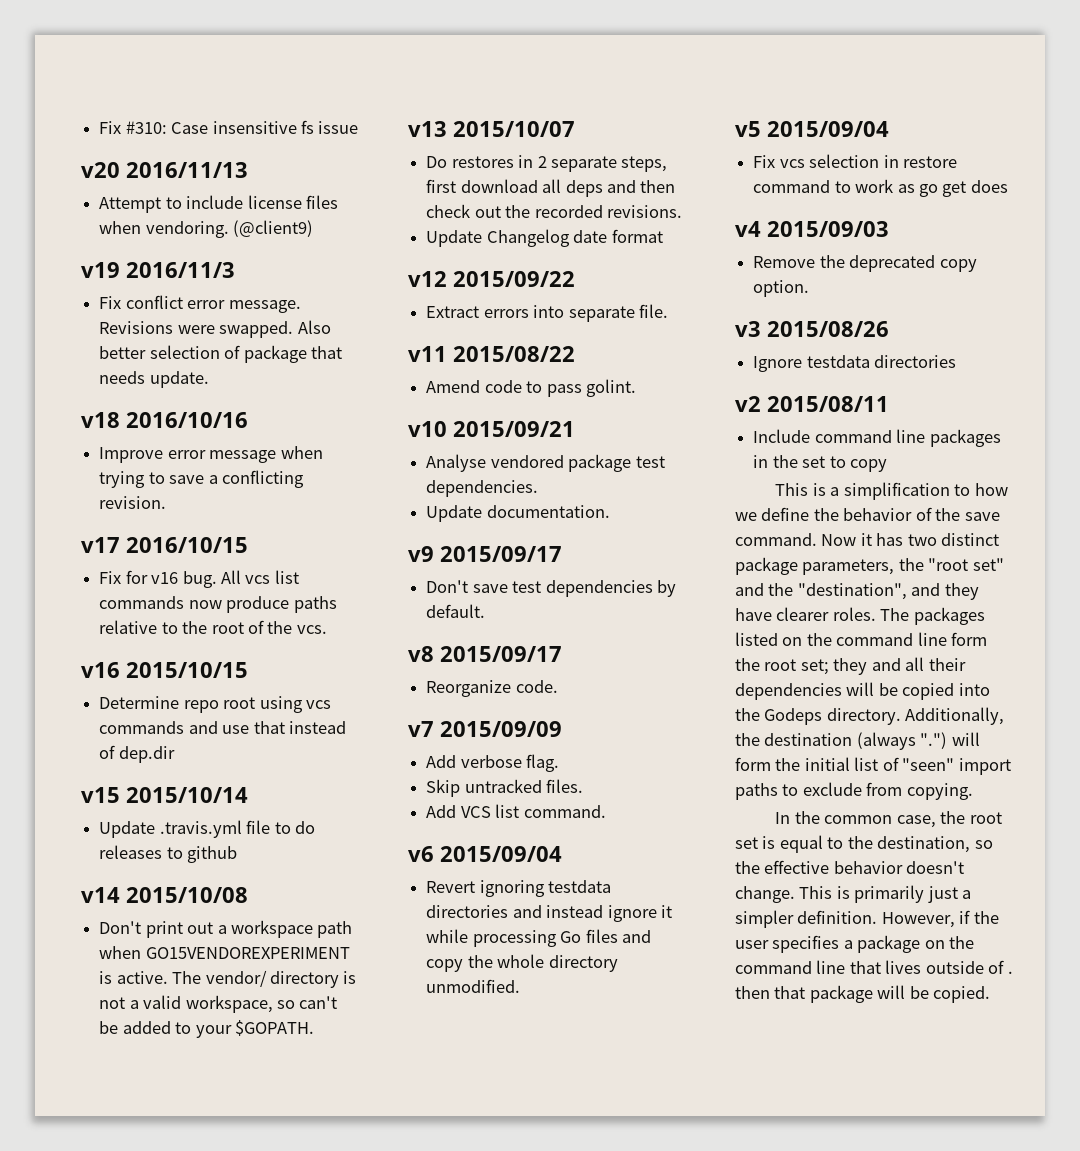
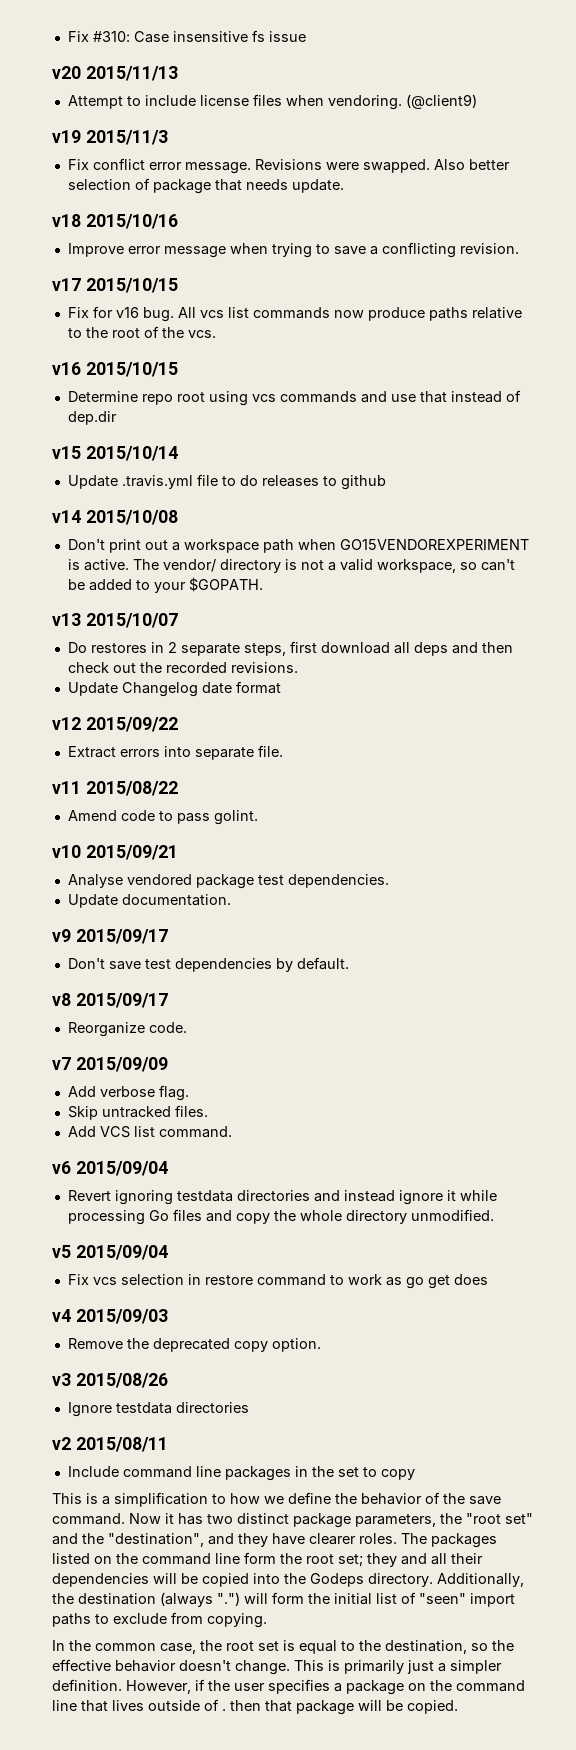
[126,162,248,178] 2016/11/13 -> [85,66,178,81] 2015/11/13
[126,262,235,278] 2016/11/3 -> [85,130,168,145] 2015/11/3
[126,412,248,428] 2016/10/16 -> [85,214,178,229] 2015/10/16
[126,537,248,553] 2016/10/15 -> [85,278,178,293] 2015/10/15

